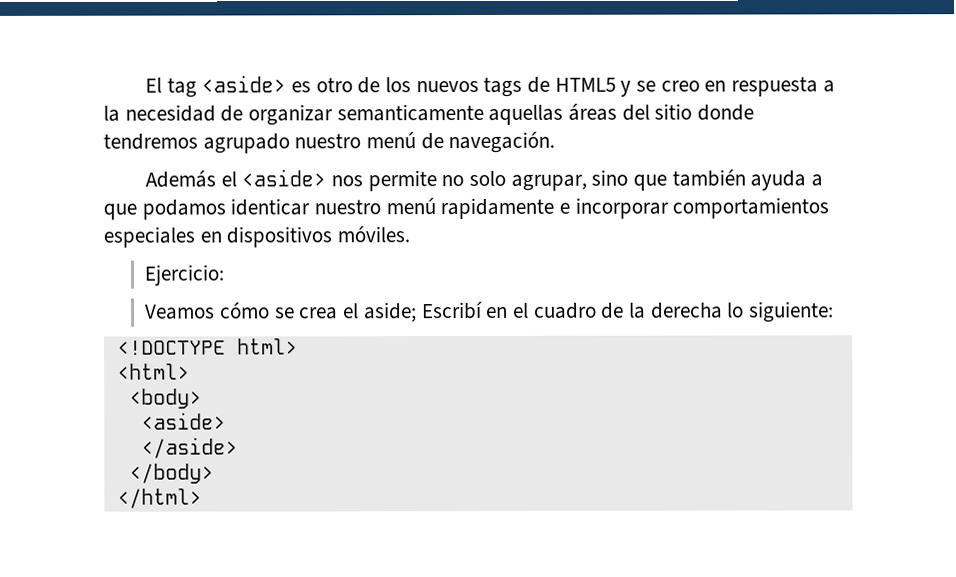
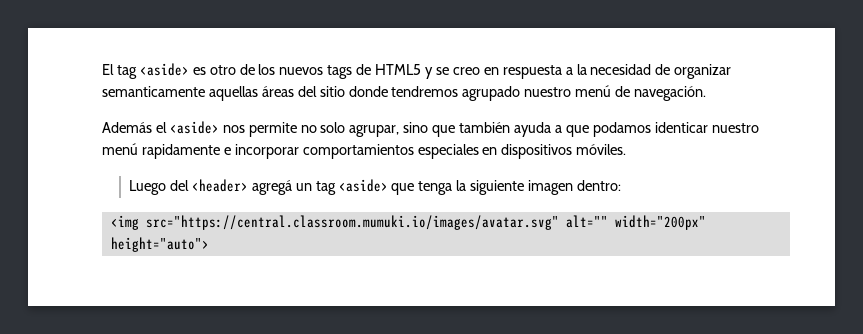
[144,264,225,286] [145,300,834,323] [116,338,298,355] [116,363,190,380] [128,388,202,409] [140,412,226,430] [140,437,238,459] [128,463,214,484] [116,488,202,509] Ejercicio: // Veamos cómo se crea el aside; Escribí en el cuadro de la derecha lo siguiente: // <!DOCTYPE html> // <html> // <body> // <aside> // </aside> // </body> // </html> -> [129,179,622,195] [110,215,706,230] [110,237,209,252] Luego del <header> agregá un tag <aside> que tenga la siguiente imagen dentro: // <img src="https://central.classroom.mumuki.io/images/avatar.svg" alt="" width="200px" height="auto">

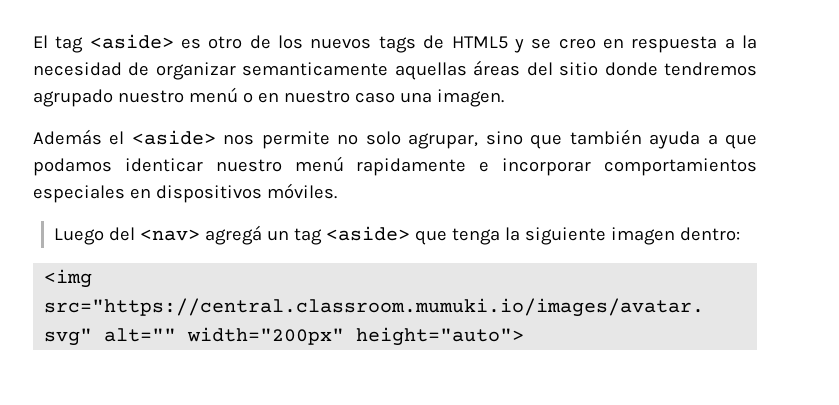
[615,86,707,101] de navegación. -> [242,89,504,107] o en nuestro caso una imagen.
[191,179,248,192] <header> -> [139,229,200,241] <nav>

